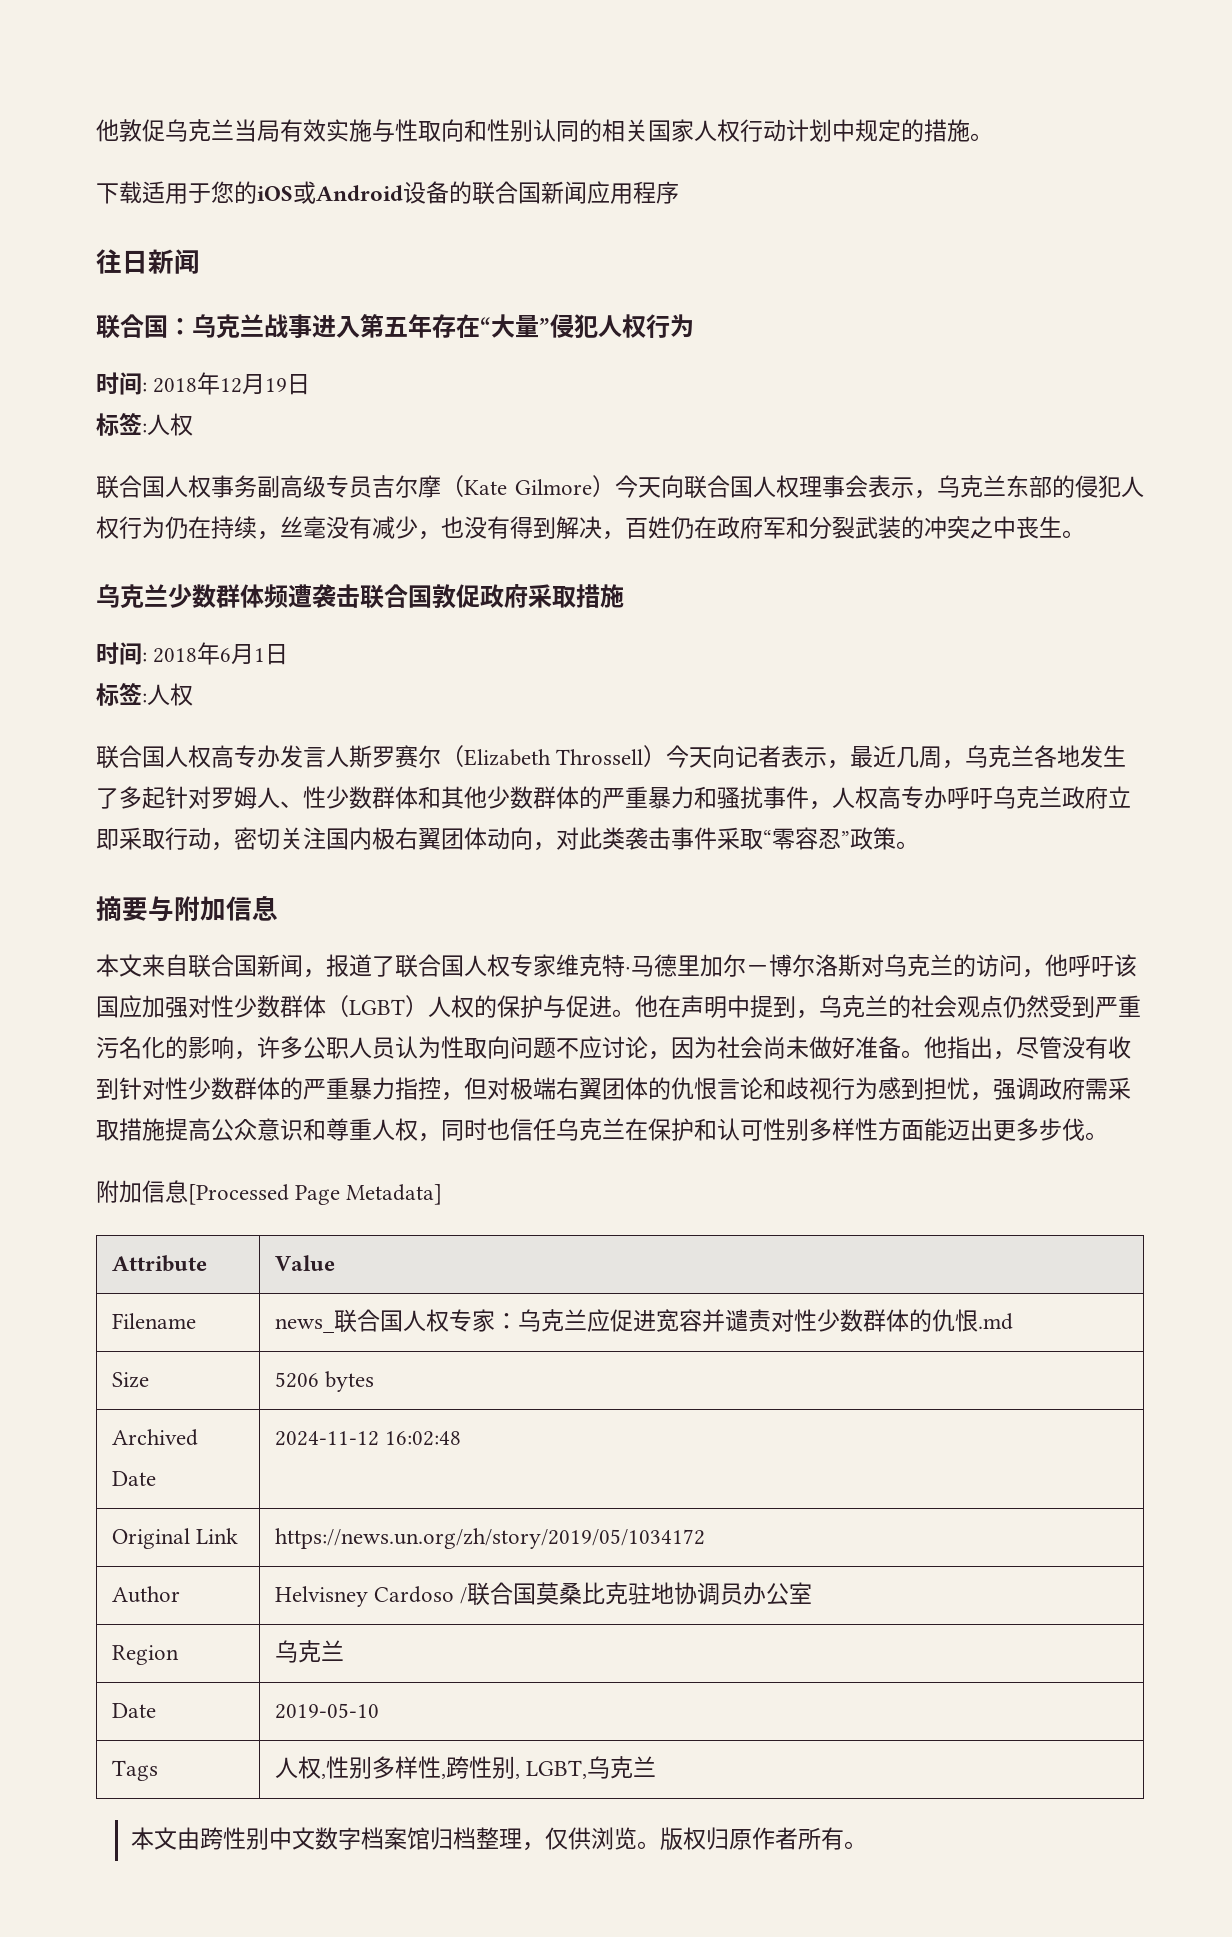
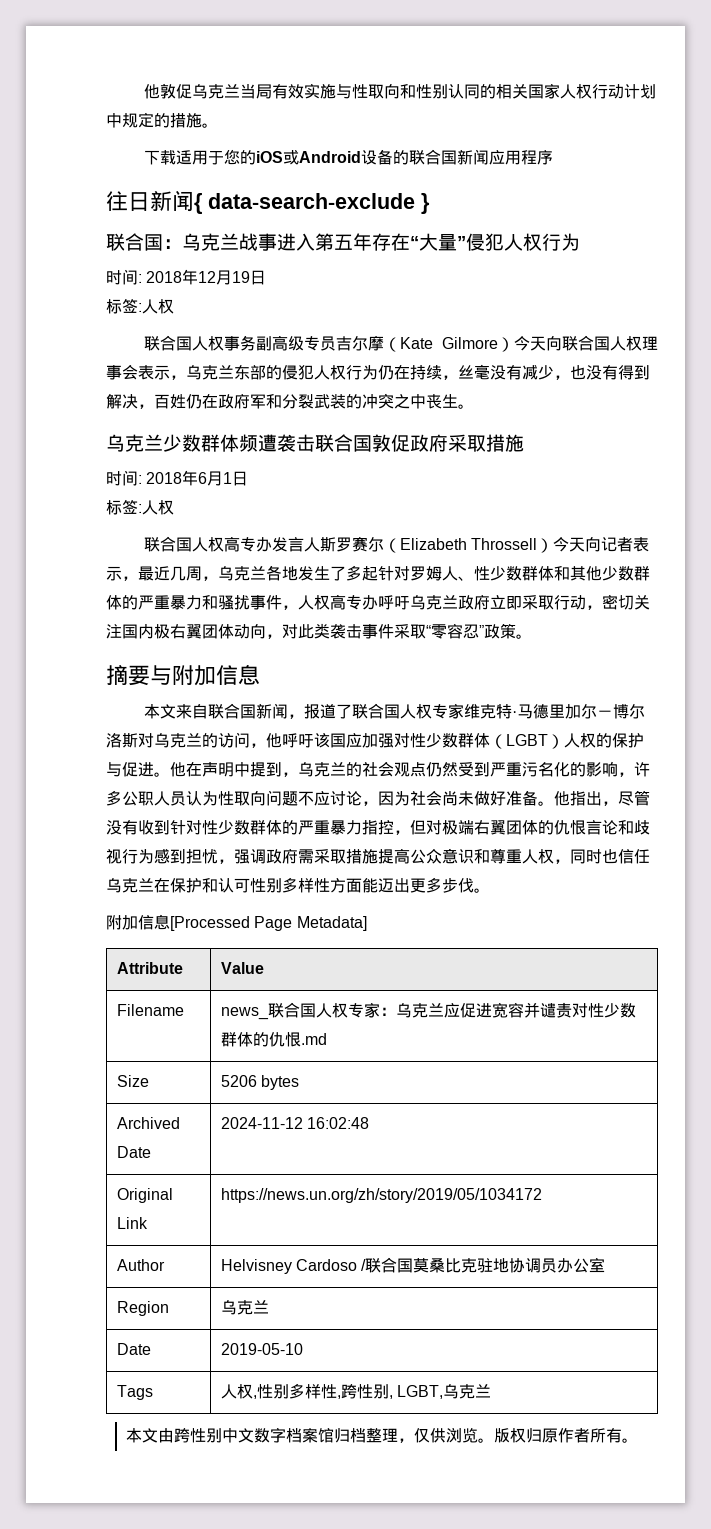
(200, 261) none -> [194,193,430,214] { data-search-exclude }

